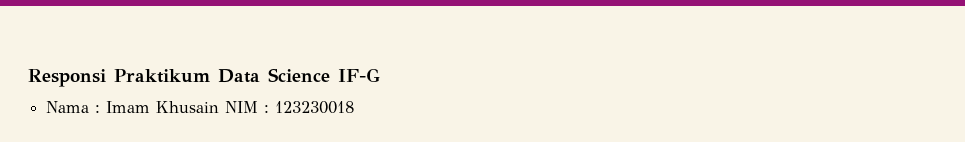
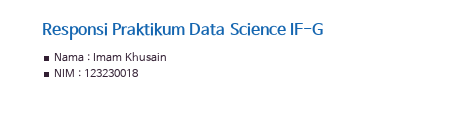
(220, 107) none -> (168, 57) //

